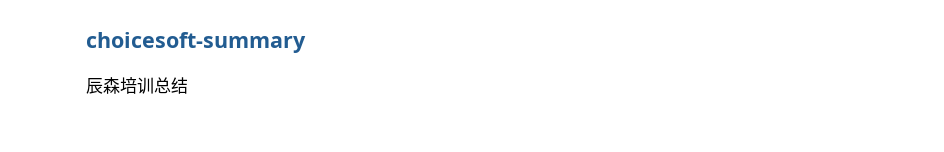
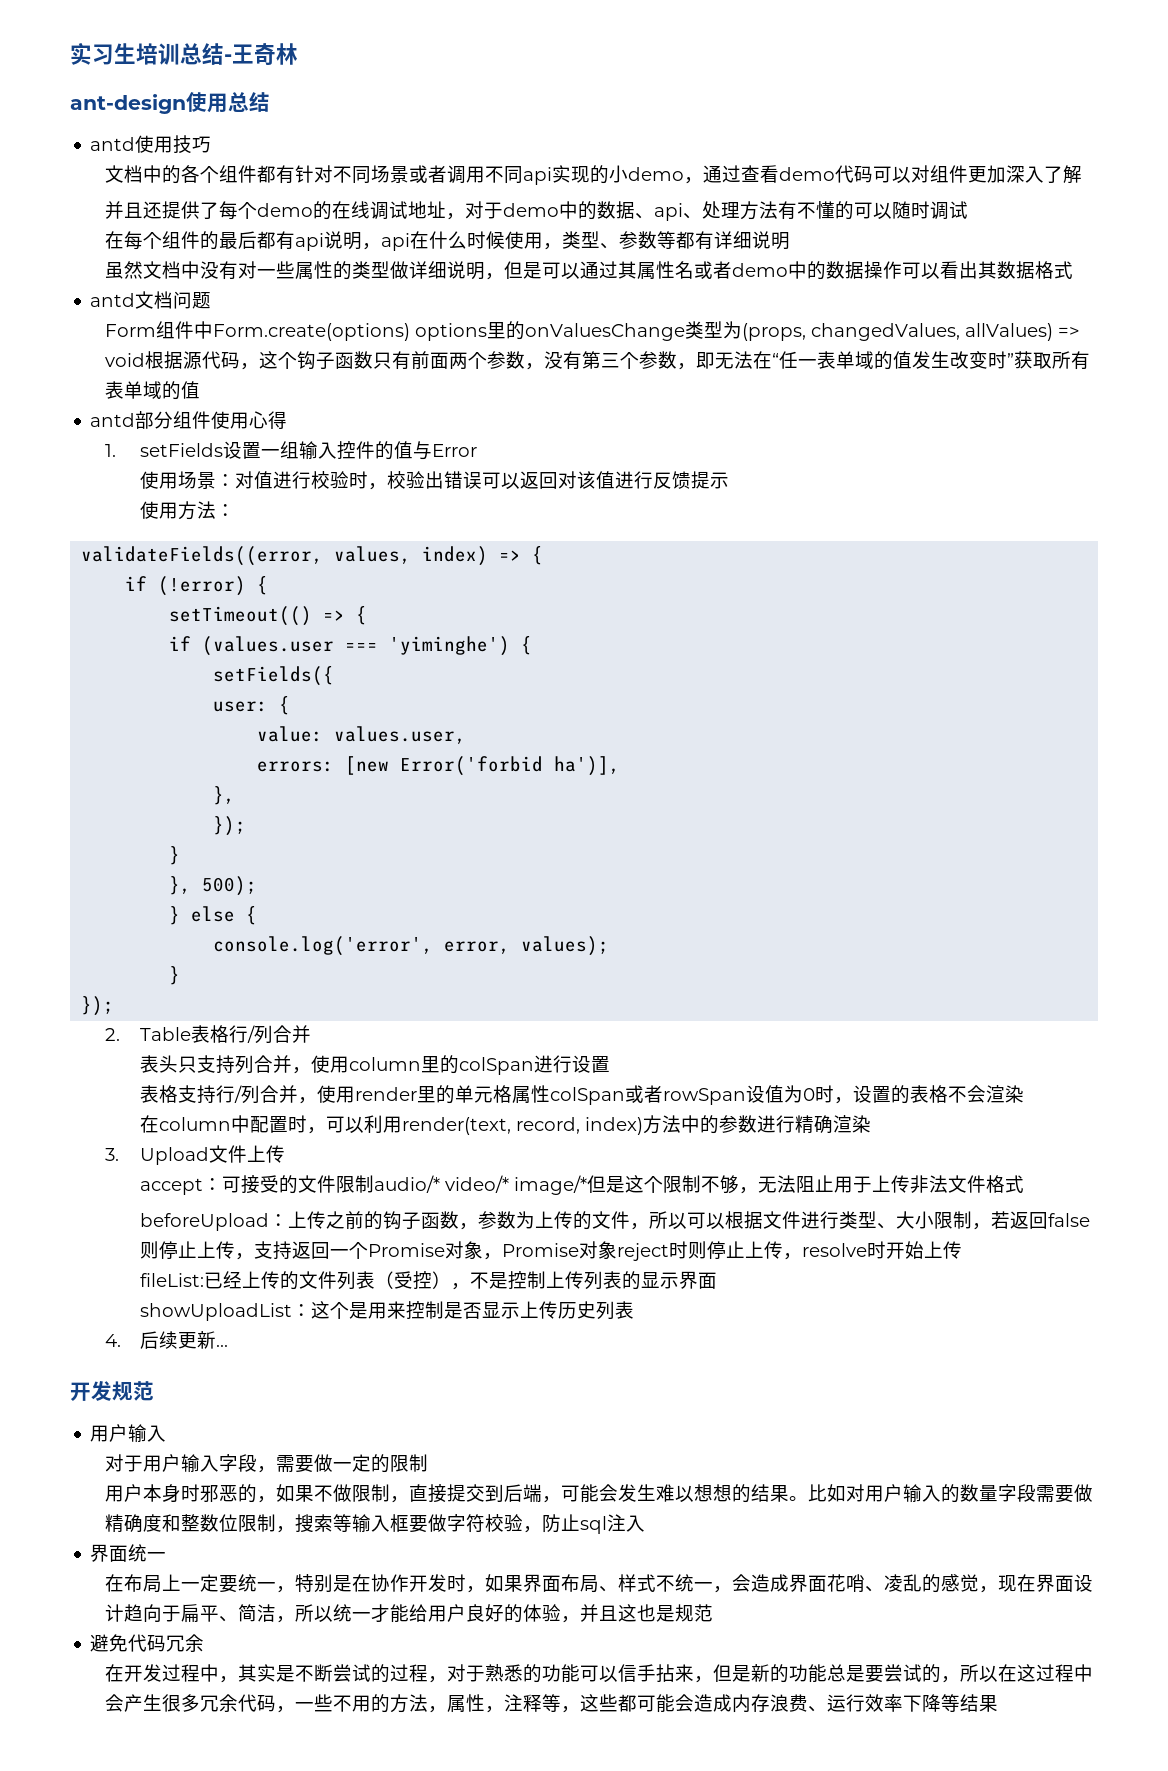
[86,32,306,53] [86,77,188,94] choicesoft-summary // 辰森培训总结 -> [70,42,298,65] [70,92,270,114] [90,135,212,154] [104,165,1082,185] [104,201,968,221] [104,231,790,251] [104,261,1073,280] [90,291,212,309] [104,321,1080,341] [104,351,1090,370] [104,381,200,400] [90,411,288,429] [104,441,477,460] [139,471,729,490] [139,501,235,520] [81,546,544,566] [125,576,269,596] [169,606,368,626] [169,636,533,656] [213,666,335,686] [213,696,291,715] [257,726,467,744] [257,756,621,776] [213,786,236,805] [213,816,247,836] [169,846,181,865] [169,876,258,896] [169,906,258,925] [213,936,610,956] [169,966,181,985] [81,996,115,1016] [104,1025,311,1044] [139,1055,610,1075] [139,1085,1024,1105] [139,1115,871,1135] [104,1145,285,1165] [139,1175,1024,1195] [139,1211,1090,1231] [139,1241,962,1261] [139,1271,717,1290] [139,1301,634,1321] [104,1331,228,1349] [70,1381,154,1401] [90,1424,167,1443] [104,1454,428,1473] [104,1484,1093,1503] [104,1514,645,1534] [90,1544,167,1562] [104,1574,1093,1593] [104,1604,713,1623] [90,1634,205,1653] [104,1664,1093,1683] [104,1694,998,1713] 实习生培训总结-王奇林 // ant-design使用总结 // antd使用技巧 // 文档中的各个组件都有针对不同场景或者调用不同api实现的小demo，通过查看demo代码可以对组件更加深入了解 // 并且还提供了每个demo的在线调试地址，对于demo中的数据、api、处理方法有不懂的可以随时调试 // 在每个组件的最后都有api说明，api在什么时候使用，类型、参数等都有详细说明 // 虽然文档中没有对一些属性的类型做详细说明，但是可以通过其属性名或者demo中的数据操作可以看出其数据格式 // antd文档问题 // Form组件中Form.create(options) options里的onValuesChange类型为(props, changedValues, allValues) => void根据源代码，这个钩子函数只有前面两个参数，没有第三个参数，即无法在“任一表单域的值发生改变时”获取所有表单域的值 // antd部分组件使用心得 // 1. setFields设置一组输入控件的值与Error // 使用场景：对值进行校验时，校验出错误可以返回对该值进行反馈提示 // 使用方法： // validateFields((error, values, index) => { // if (!error) { // setTimeout(() => { // if (values.user === 'yiminghe') { // setFields({ // user: { // value: values.user, // errors: [new Error('forbid ha')], // }, // }); // } // }, 500); // } else { // console.log('error', error, values); // } // }); // 2. Table表格行/列合并 // 表头只支持列合并，使用column里的colSpan进行设置 // 表格支持行/列合并，使用render里的单元格属性colSpan或者rowSpan设值为0时，设置的表格不会渲染 // 在column中配置时，可以利用render(text, record, index)方法中的参数进行精确渲染 // 3. Upload文件上传 // accept：可接受的文件限制audio/* video/* image/*但是这个限制不够，无法阻止用于上传非法文件格式 // beforeUpload：上传之前的钩子函数，参数为上传的文件，所以可以根据文件进行类型、大小限制，若返回false则停止上传，支持返回一个Promise对象，Promise对象reject时则停止上传，resolve时开始上传 // fileList:已经上传的文件列表（受控），不是控制上传列表的显示界面 // showUploadList：这个是用来控制是否显示上传历史列表 // 4.后续更新... // 开发规范 // 用户输入 // 对于用户输入字段，需要做一定的限制 // 用户本身时邪恶的，如果不做限制，直接提交到后端，可能会发生难以想想的结果。比如对用户输入的数量字段需要做精确度和整数位限制，搜索等输入框要做字符校验，防止sql注入 // 界面统一 // 在布局上一定要统一，特别是在协作开发时，如果界面布局、样式不统一，会造成界面花哨、凌乱的感觉，现在界面设计趋向于扁平、简洁，所以统一才能给用户良好的体验，并且这也是规范 // 避免代码冗余 // 在开发过程中，其实是不断尝试的过程，对于熟悉的功能可以信手拈来，但是新的功能总是要尝试的，所以在这过程中会产生很多冗余代码，一些不用的方法，属性，注释等，这些都可能会造成内存浪费、运行效率下降等结果

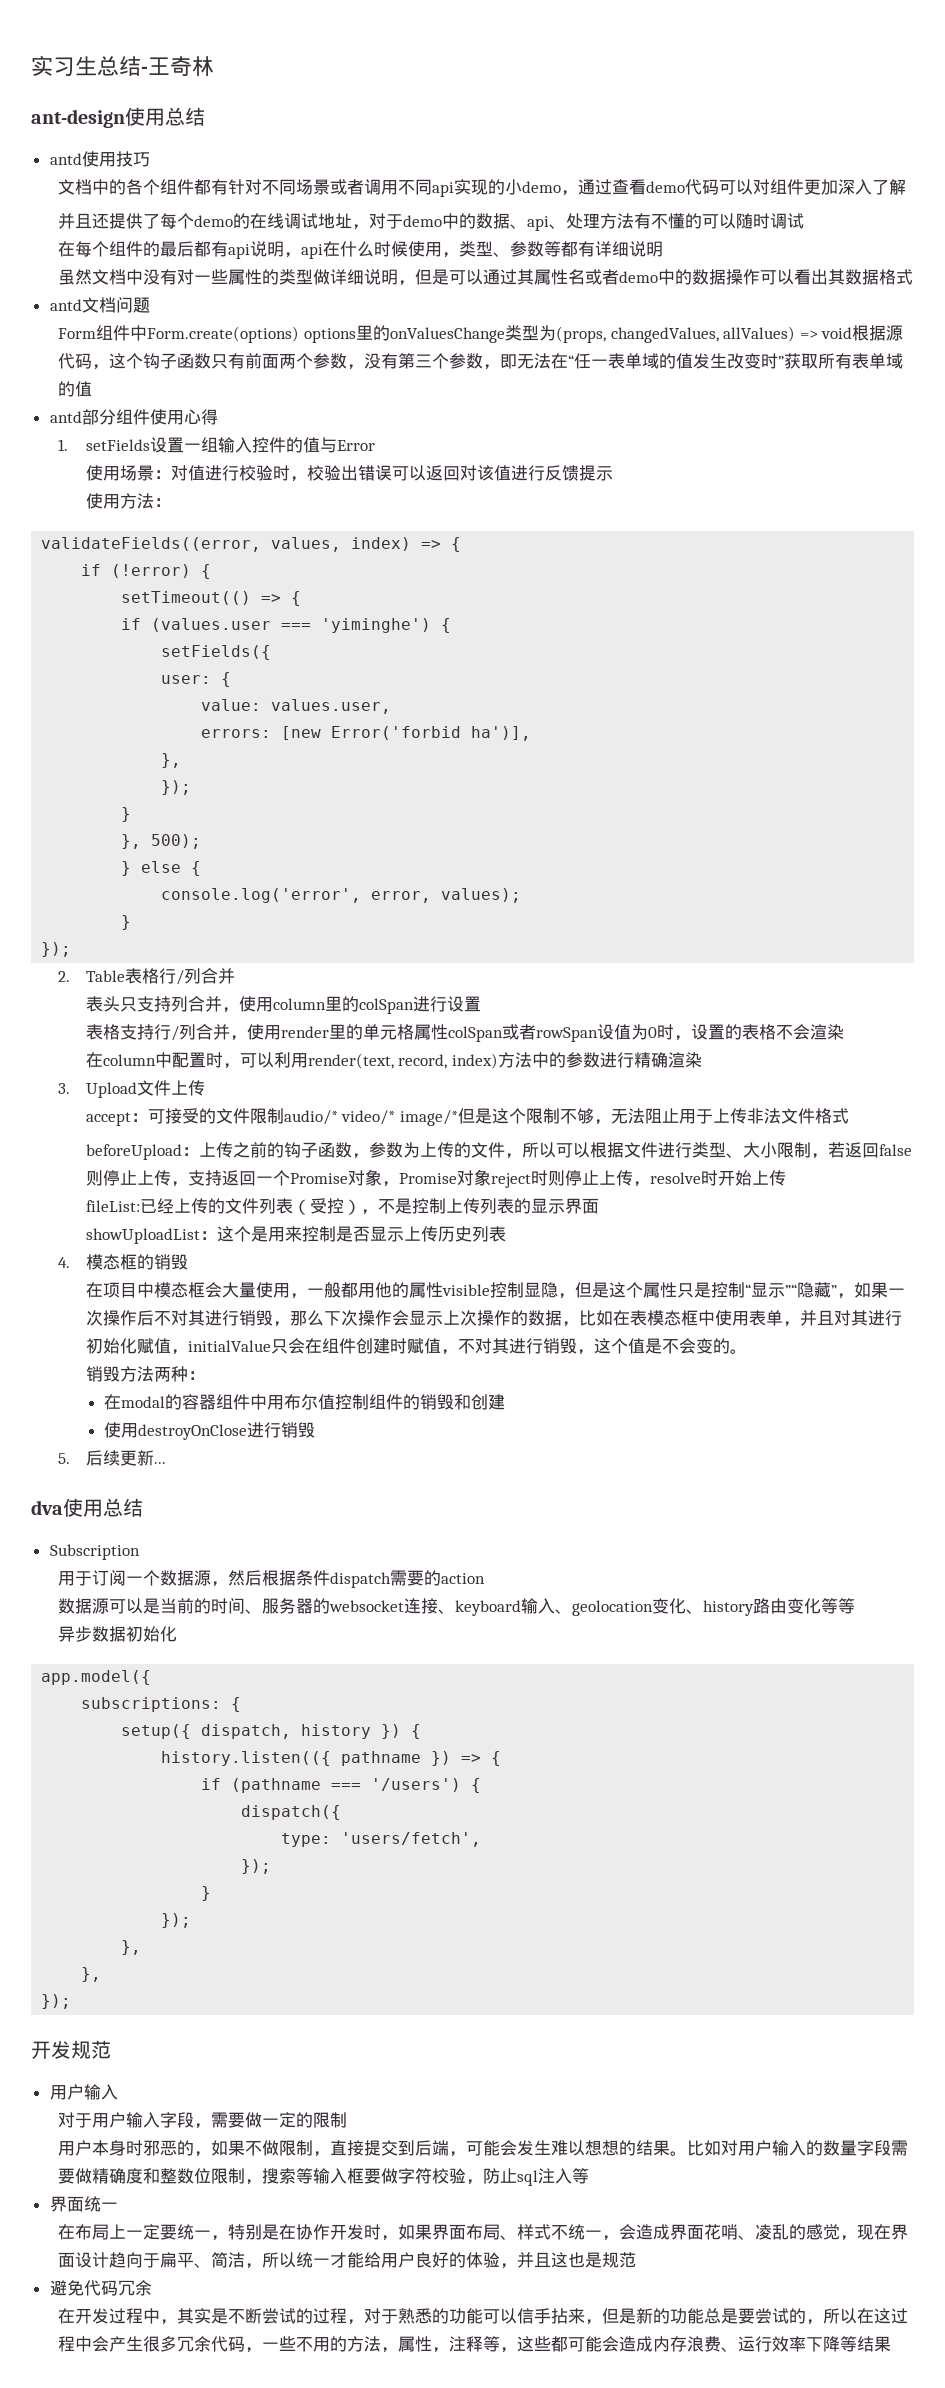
[136,43,180,65] 培训 -> (97, 66) none
[139,1331,228,1349] 后续更新... -> [85,1254,188,1270] [85,1282,905,1299] [85,1310,902,1327] [85,1338,747,1355] [85,1366,205,1382] [104,1394,506,1410] [104,1422,316,1440] [58,1450,166,1466] [31,1498,143,1517] [49,1544,140,1560] [58,1570,486,1588] [58,1598,856,1616] [58,1626,178,1642] [41,1670,152,1685] [81,1697,242,1712] [121,1724,422,1739] [161,1751,502,1766] [201,1778,482,1793] [241,1805,342,1820] [281,1832,482,1847] [241,1859,272,1874] [201,1886,212,1901] [161,1913,192,1928] [121,1940,142,1955] [81,1967,102,1982] [41,1994,72,2009] 模态框的销毁 // 在项目中模态框会大量使用，一般都用他的属性visible控制显隐，但是这个属性只是控制“显示”“隐藏”，如果一次操作后不对其进行销毁，那么下次操作会显示上次操作的数据，比如在表模态框中使用表单，并且对其进行初始化赋值，initialValue只会在组件创建时赋值，不对其进行销毁，这个值是不会变的。 // 销毁方法两种： // 在modal的容器组件中用布尔值控制组件的销毁和创建 // 使用destroyOnClose进行销毁 // 5.后续更新... // dva使用总结 // Subscription // 用于订阅一个数据源，然后根据条件dispatch需要的action // 数据源可以是当前的时间、服务器的websocket连接、keyboard输入、geolocation变化、history路由变化等等 // 异步数据初始化 // app.model({ // subscriptions: { // setup({ dispatch, history }) { // history.listen(({ pathname }) => { // if (pathname === '/users') { // dispatch({ // type: 'users/fetch', // }); // } // }); // }, // }, // });
(645, 1523) none -> [572,2168,590,2184] 等

